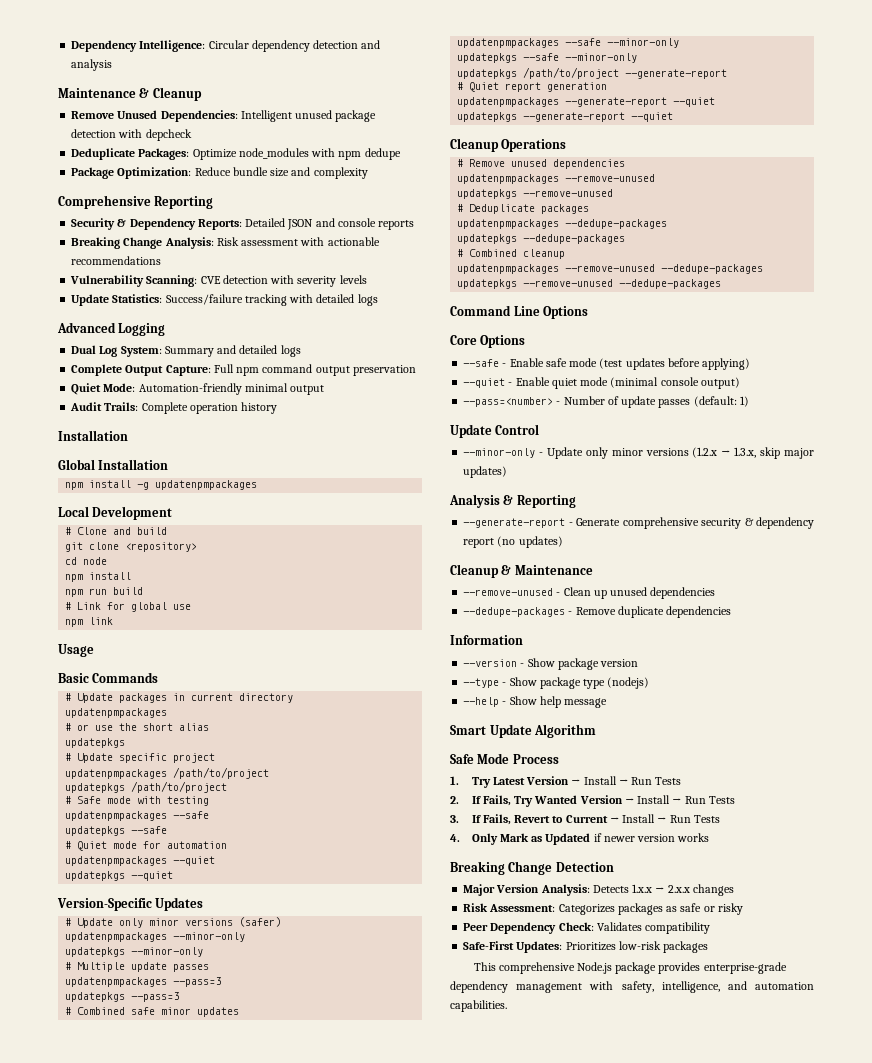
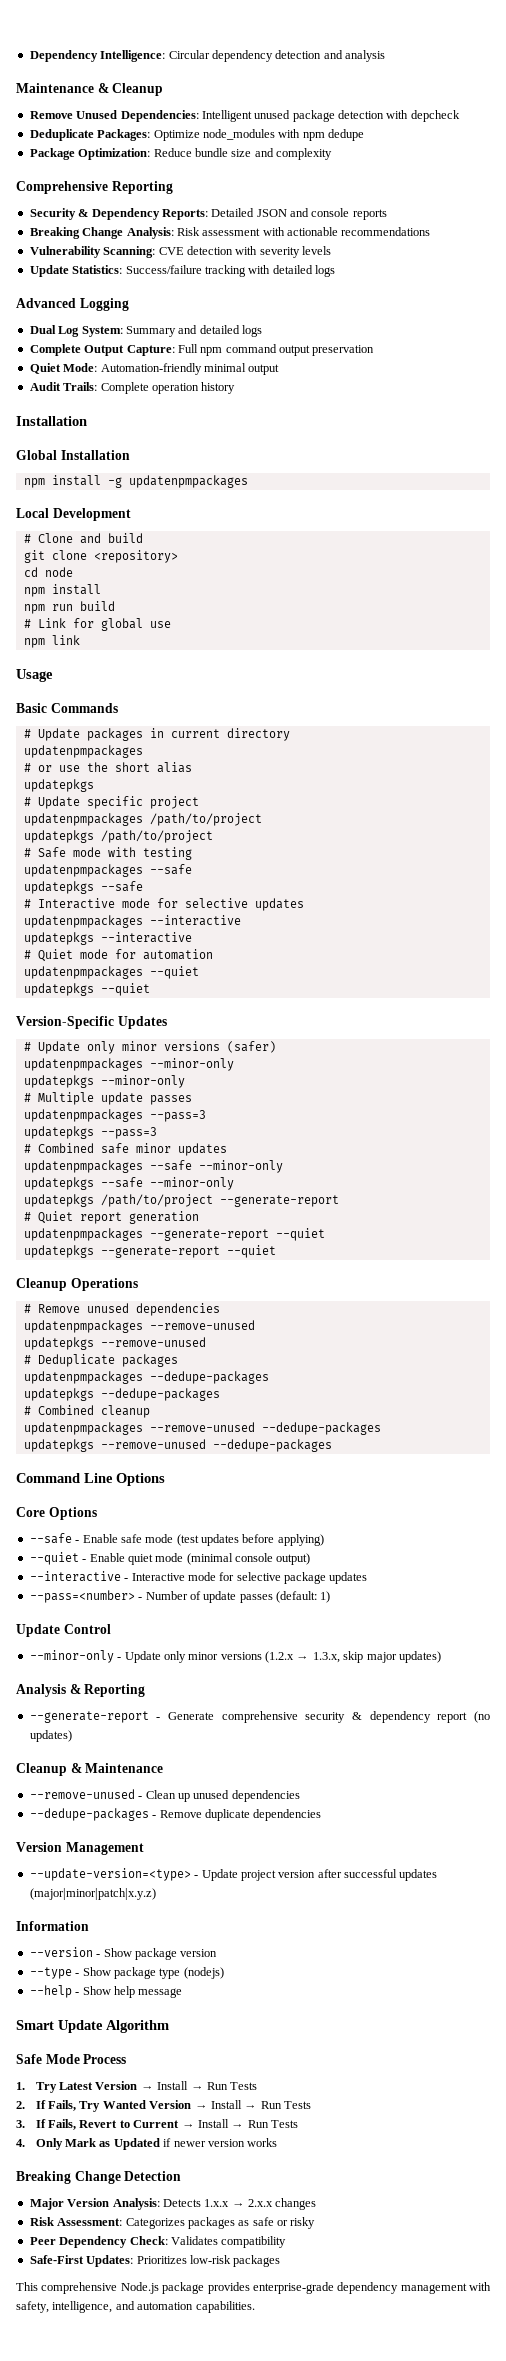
(168, 830) none -> [23,898,304,911] [23,915,241,928] [23,932,192,945] // # Interactive mode for selective updates // updatenpmpackages --interactive // updatepkgs --interactive
(740, 383) none -> [29,1571,368,1584] // --interactive - Interactive mode for selective package updates
(732, 612) none -> [16,1842,144,1855] [29,1868,438,1881] [29,1888,156,1900] // Version Management // --update-version=<type> - Update project version after successful updates (major|minor|patch|x.y.z)

